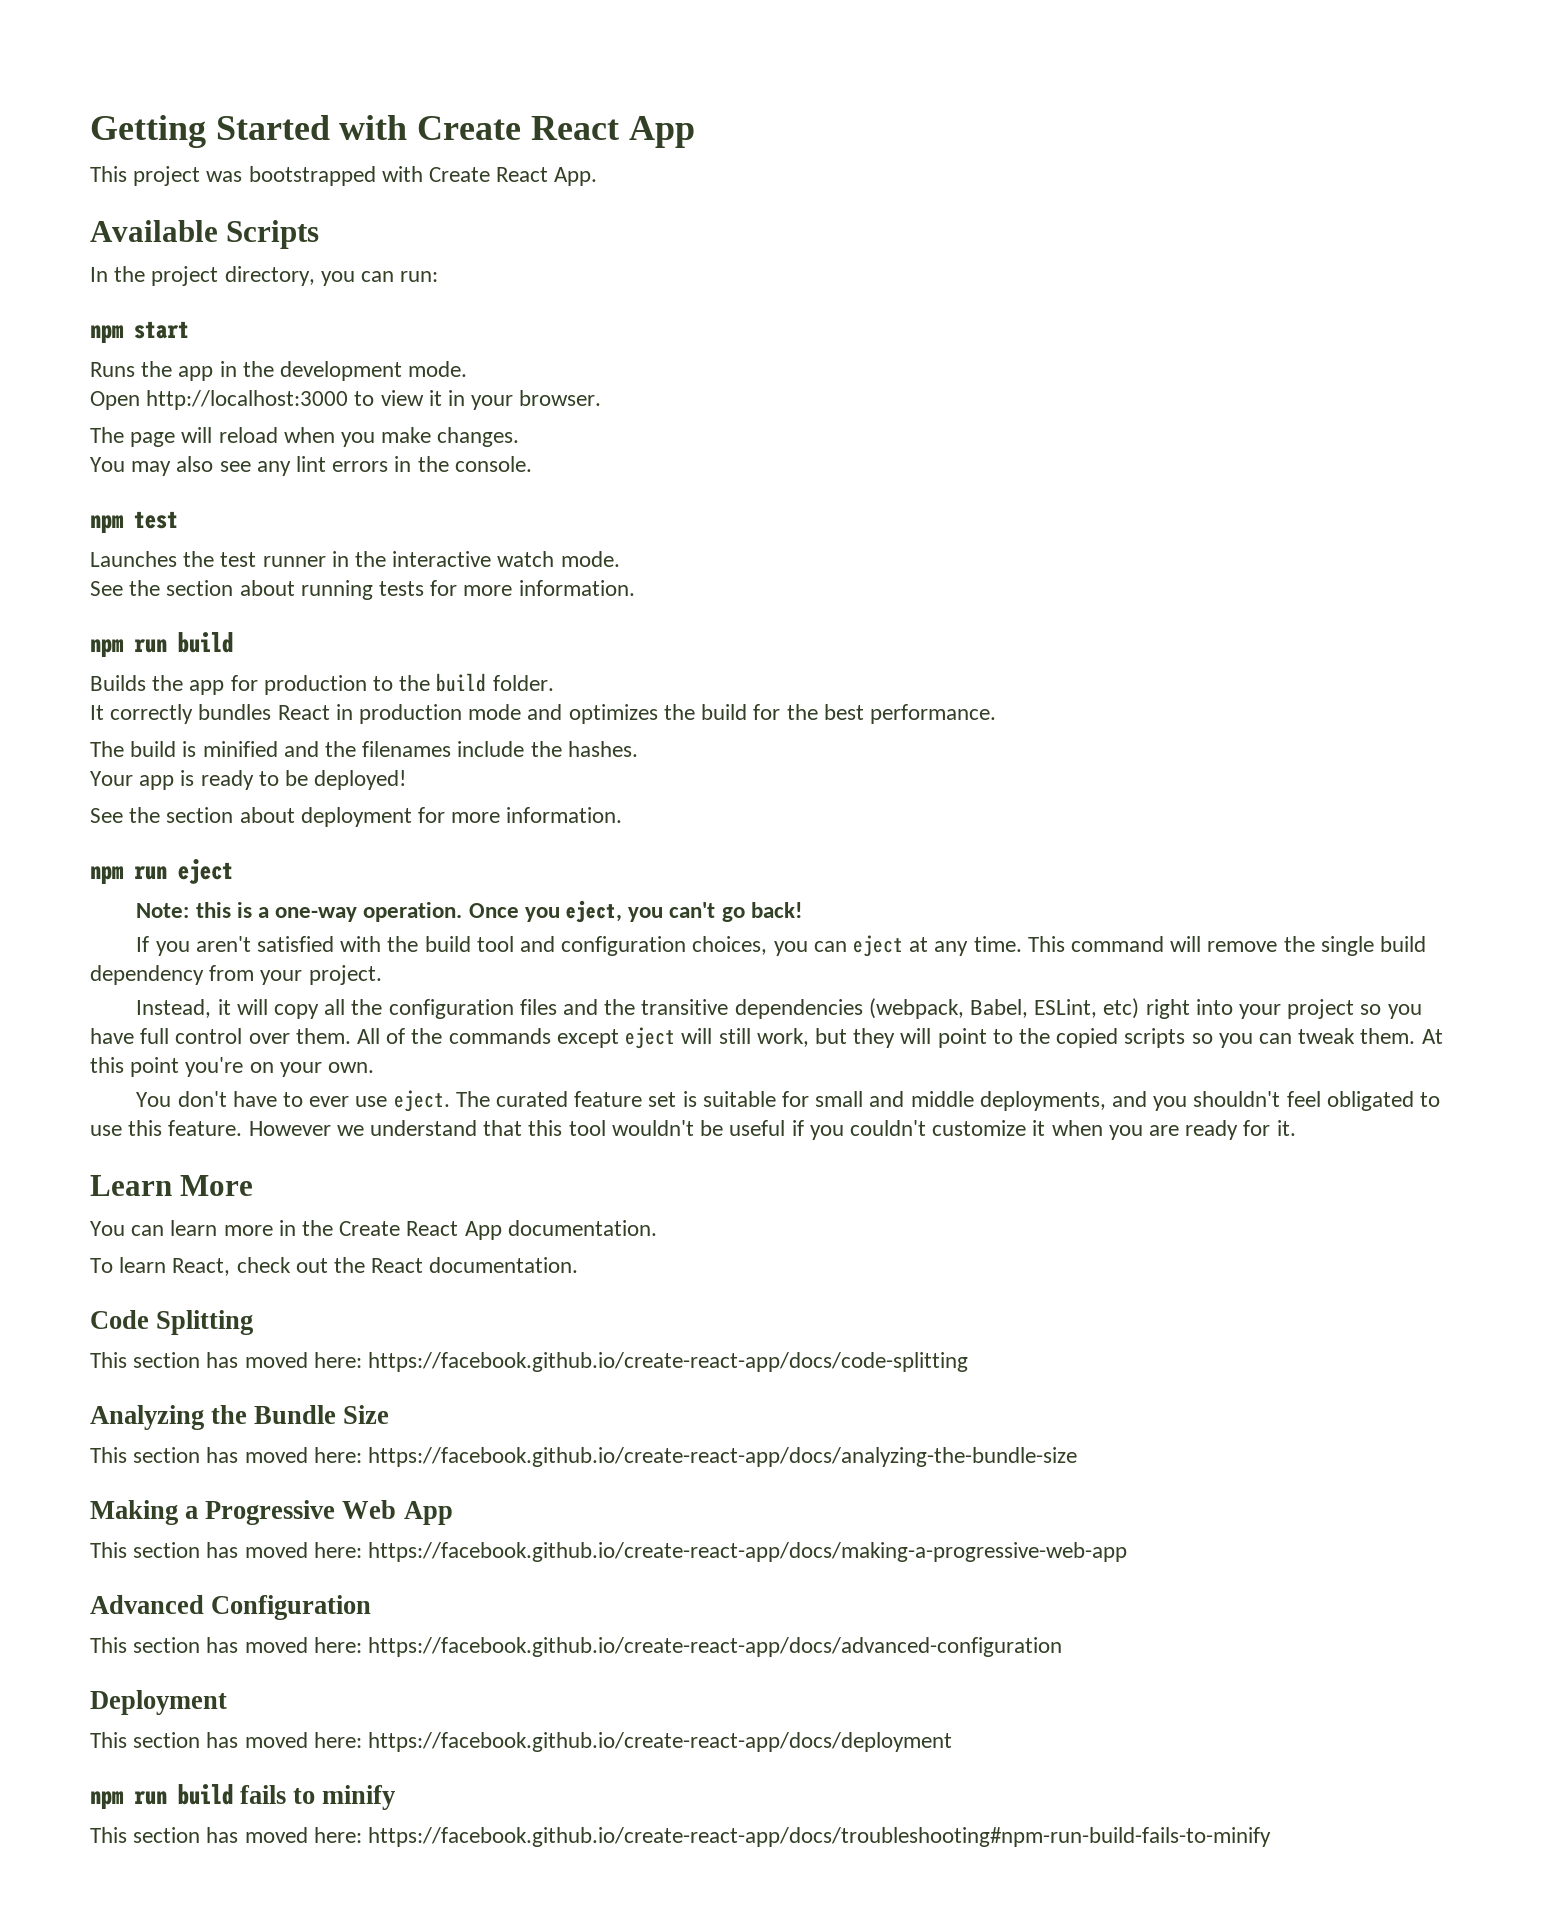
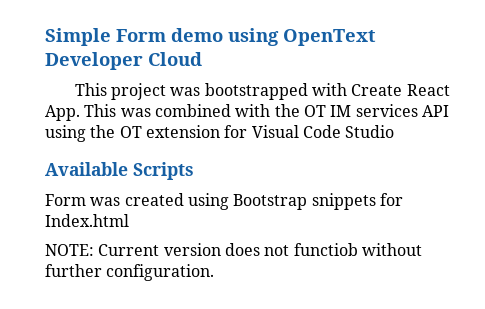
[90,115,695,148] Getting Started with Create React App -> [45,28,376,46] [45,52,202,70] Simple Form demo using OpenText Developer Cloud
[90,220,320,249] [90,266,439,286] [90,321,189,343] [90,361,468,381] [90,390,602,410] [90,427,520,447] [90,456,532,476] [90,511,178,533] [90,551,620,567] [90,580,635,600] [90,632,233,657] [90,673,554,695] [90,704,996,724] [90,741,638,757] [90,770,407,790] [90,807,623,827] [90,859,233,884] [136,900,802,923] [136,935,1427,957] [90,965,382,985] [136,998,1422,1019] [90,1027,1443,1049] [90,1057,375,1077] [136,1090,1441,1112] [90,1120,1296,1140] [90,1175,254,1196] [90,1220,657,1240] [90,1257,579,1276] [90,1310,254,1335] [90,1352,969,1372] [90,1405,390,1430] [90,1447,1078,1467] [90,1500,453,1525] [90,1542,1128,1562] [90,1595,372,1620] [90,1637,1063,1657] [90,1690,227,1715] [90,1732,953,1752] [90,1784,396,1810] [90,1827,1272,1847] // Available Scripts // In the project directory, you can run: // npm start // Runs the app in the development mode. // Open http://localhost:3000 to view it in your browser. // The page will reload when you make changes. // You may also see any lint errors in the console. // npm test // Launches the test runner in the interactive watch mode. // See the section about running tests for more information. // npm run build // Builds the app for production to the build folder. // It correctly bundles React in production mode and optimizes the build for the best performance. // The build is minified and the filenames include the hashes. // Your app is ready to be deployed! // See the section about deployment for more information. // npm run eject // Note: this is a one-way operation. Once you eject, you can't go back! // If you aren't satisfied with the build tool and configuration choices, you can eject at any time. This command will remove the single build dependency from your project. // Instead, it will copy all the configuration files and the transitive dependencies (webpack, Babel, ESLint, etc) right into your project so you have full control over them. All of the commands except eject will still work, but they will point to the copied scripts so you can tweak them. At this point you're on your own. // You don't have to ever use eject. The curated feature set is suitable for small and middle deployments, and you shouldn't feel obligated to use this feature. However we understand that this tool wouldn't be useful if you couldn't customize it when you are ready for it. // Learn More // You can learn more in the Create React App documentation. // To learn React, check out the React documentation. // Code Splitting // This section has moved here: https://facebook.github.io/create-react-app/docs/code-splitting // Analyzing the Bundle Size // This section has moved here: https://facebook.github.io/create-react-app/docs/analyzing-the-bundle-size // Making a Progressive Web App // This section has moved here: https://facebook.github.io/create-react-app/docs/making-a-progressive-web-app // Advanced Configuration // This section has moved here: https://facebook.github.io/create-react-app/docs/advanced-configuration // Deployment // This section has moved here: https://facebook.github.io/create-react-app/docs/deployment // npm run build fails to minify // This section has moved here: https://facebook.github.io/create-react-app/docs/troubleshooting#npm-run-build-fails-to-minify -> [84,104,449,117] [45,125,395,142] [45,162,194,180] [45,193,403,210] [45,214,129,227] [45,243,422,256] [45,264,215,281] This was combined with the OT IM services API using the OT extension for Visual Code Studio // Available Scripts // Form was created using Bootstrap snippets for Index.html // NOTE: Current version does not functiob without further configuration.

